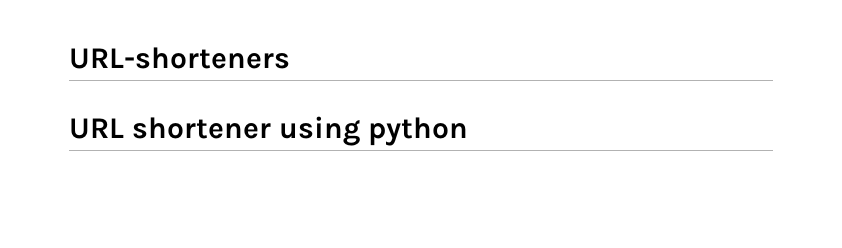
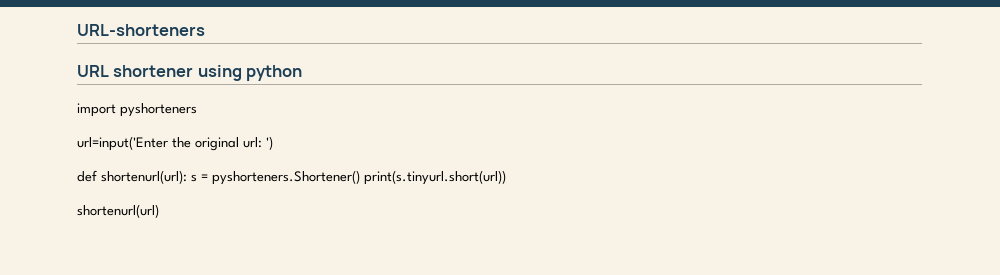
(469, 131) none -> [77,103,197,117] [77,136,273,151] [77,170,506,185] [77,204,159,218] // import pyshorteners // url=input('Enter the original url: ') // def shortenurl(url): s = pyshorteners.Shortener() print(s.tinyurl.short(url)) // shortenurl(url)

